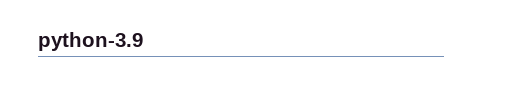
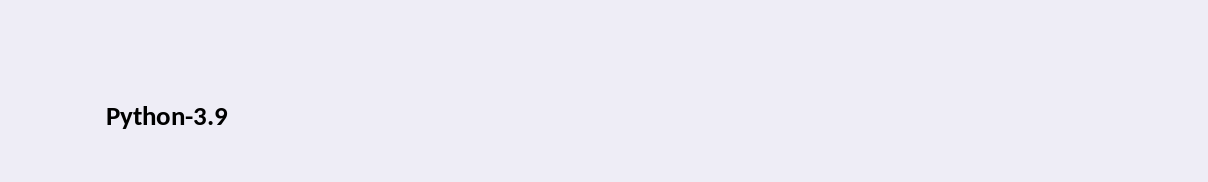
[38,32,143,51] python-3.9 -> [106,106,228,129] Python-3.9

